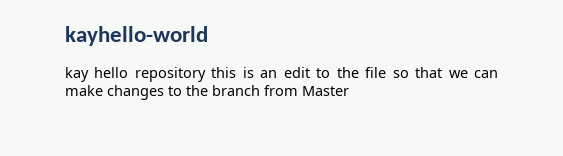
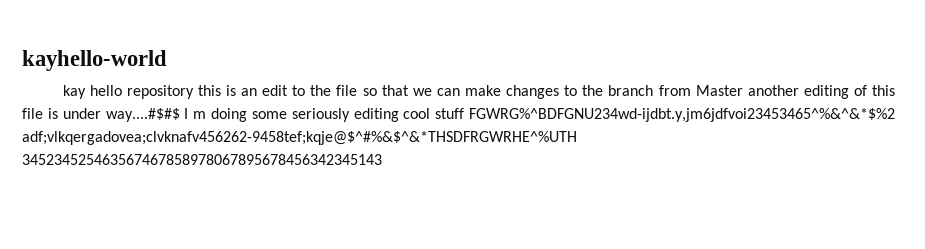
(349, 91) none -> [747,85,896,99] [22,108,895,122] [22,131,577,145] [22,154,382,165] another editing of this file is under way....#$#$ I m doing some seriously editing cool stuff FGWRG%^BDFGNU234wd-ijdbt.y,jm6jdfvoi23453465^%&^&*$%2 adf;vlkqergadovea;clvknafv456262-9458tef;kqje@$^#%&$^&*THSDFRGWRHE^%UTH 345234525463567467858978067895678456342345143

